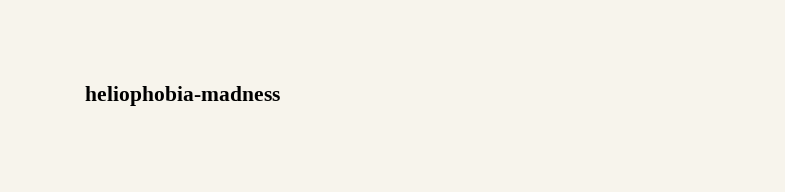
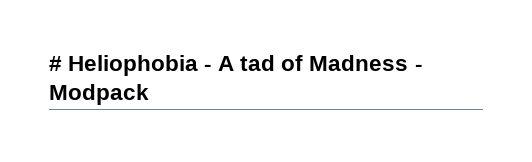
[85,86,280,106] heliophobia-madness -> [49,55,423,76] [49,84,149,105] # Heliophobia - A tad of Madness - Modpack

